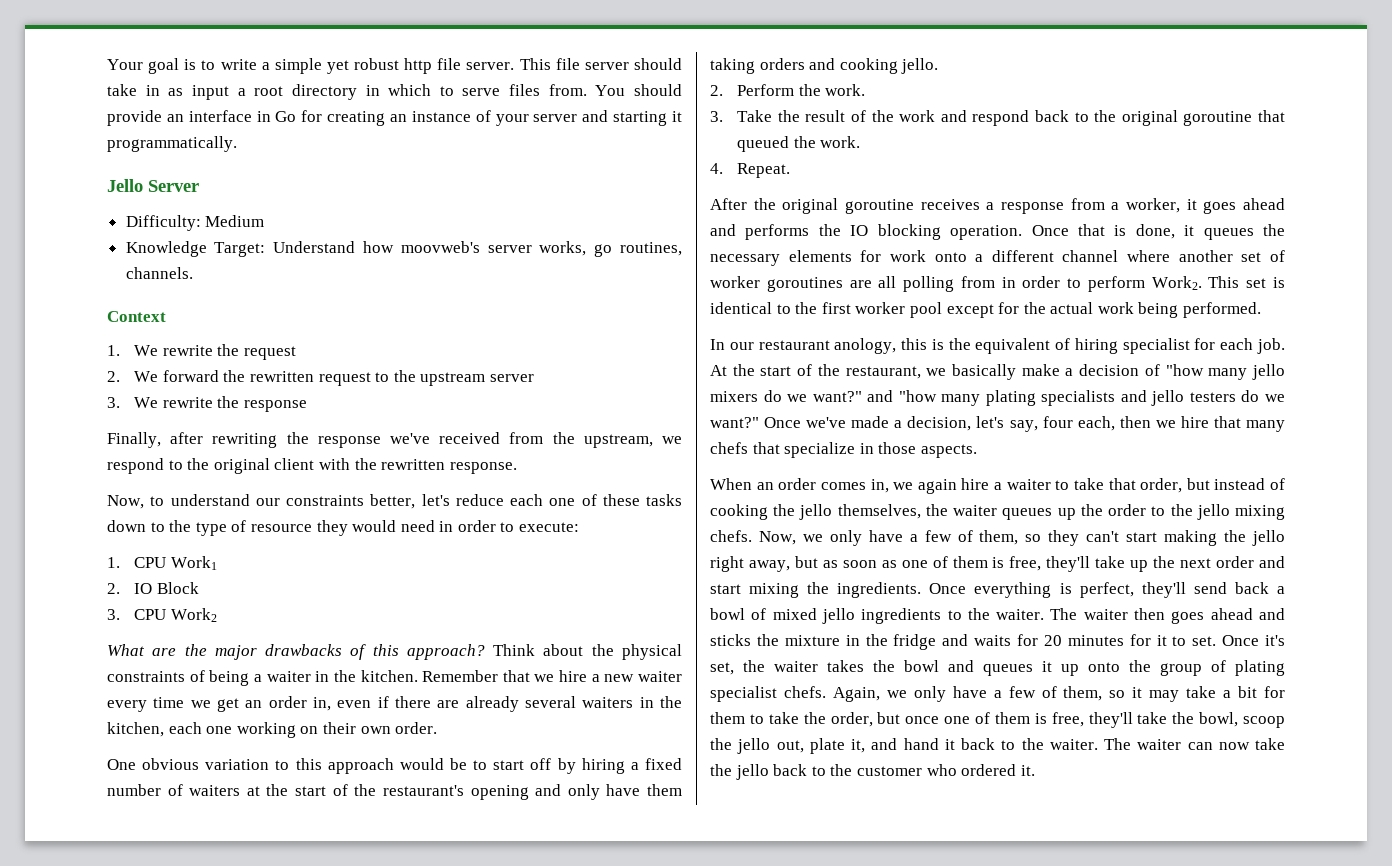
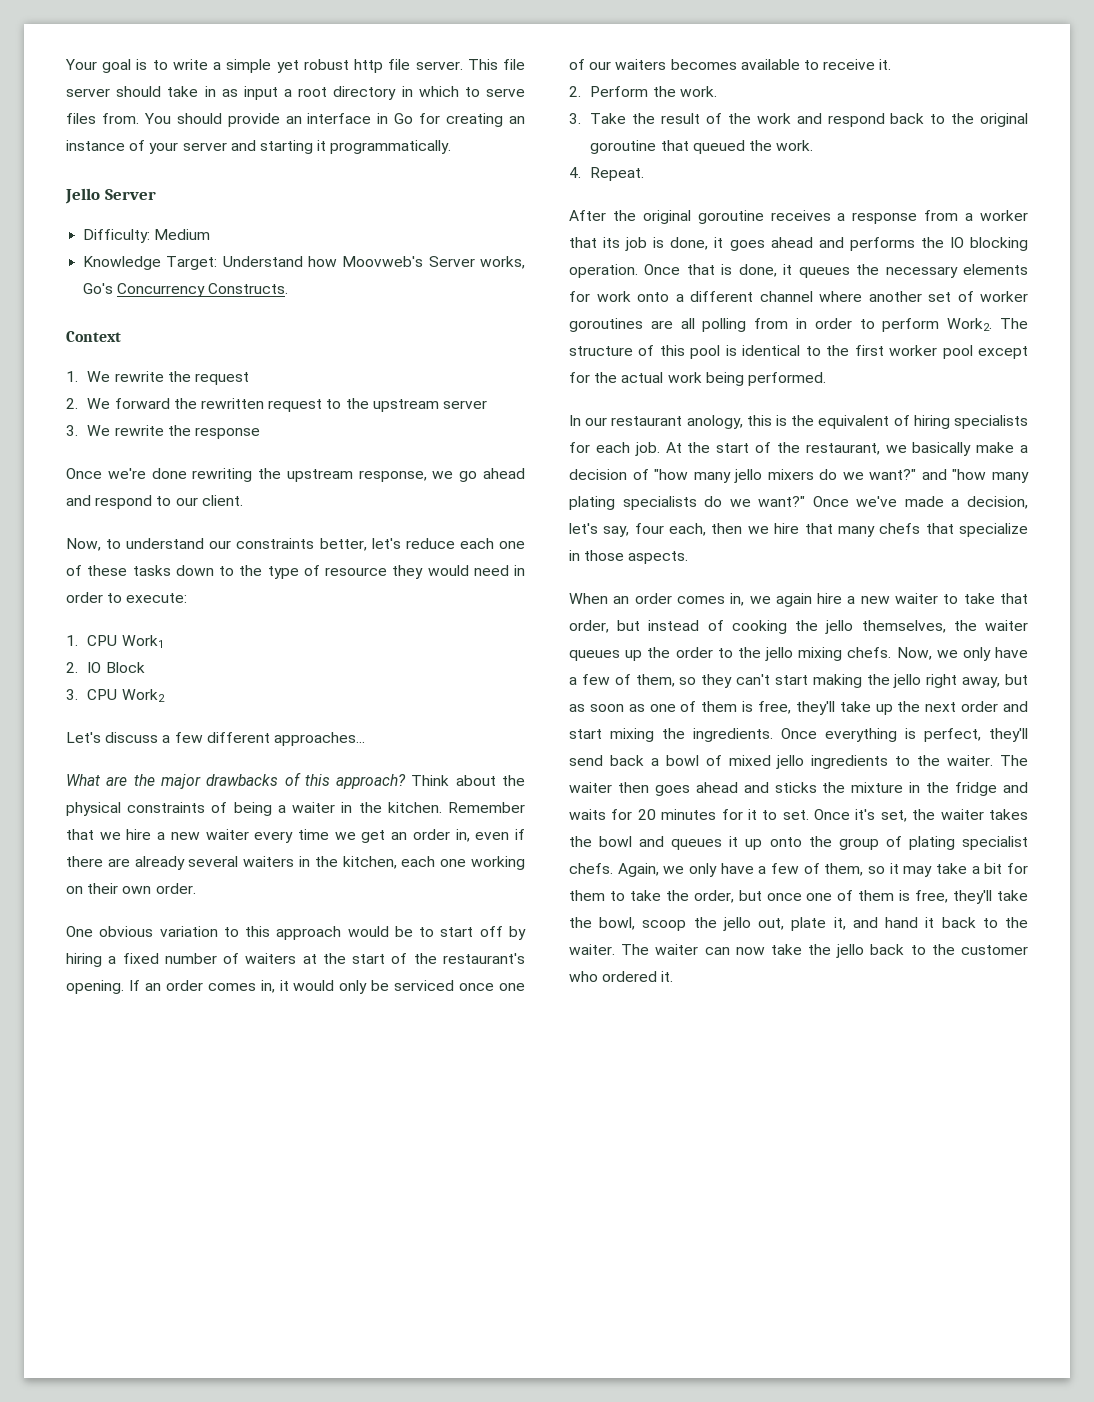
[400,241,682,257] [125,267,193,279] moovweb's server works, go routines, channels. -> [342,256,525,269] [83,283,289,297] Moovweb's Server works, Go's Concurrency Constructs.
[107,432,682,448] [107,458,517,474] Finally, after rewriting the response we've received from the upstream, we respond to the original client with the rewritten response. -> [66,468,525,482] [66,495,243,509] Once we're done rewriting the upstream response, we go ahead and respond to our client.
(217, 615) none -> [66,732,365,746] // Let's discuss a few different approaches...
[470,784,682,800] [710,58,939,74] opening and only have them taking orders and cooking jello. -> [66,980,525,994] [569,59,892,70] opening. If an order comes in, it would only be serviced once one of our waiters becomes available to receive it.
[1126,198,1180,213] worker, -> [980,210,1028,221] [569,237,709,251] worker that its job is done,
[1208,276,1267,288] This set -> [1000,318,1028,329] [569,345,721,359] The structure of this pool
[1122,338,1190,354] specialist -> [954,415,1028,429] specialists
[1120,390,1236,406] and jello testers -> (697, 503) none
(1002, 486) none -> [860,596,890,604] new

